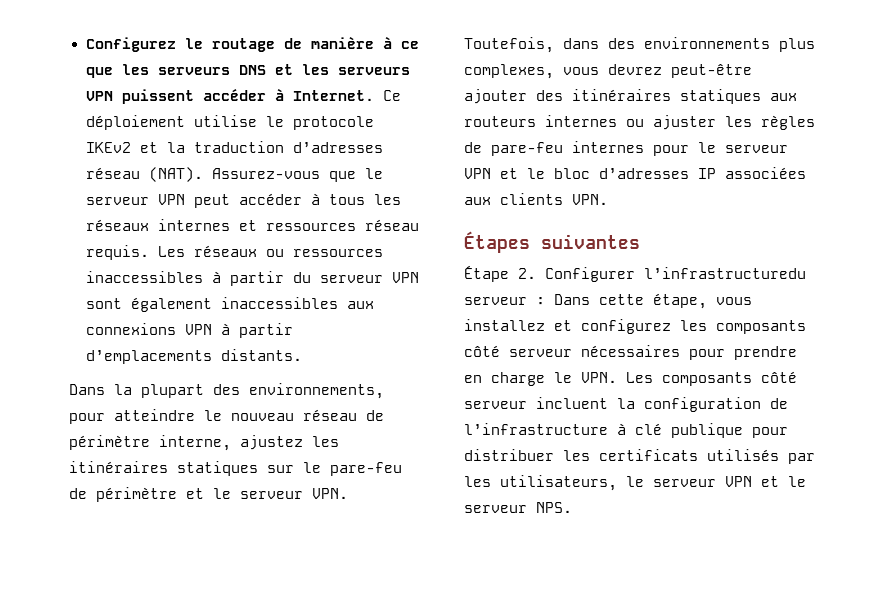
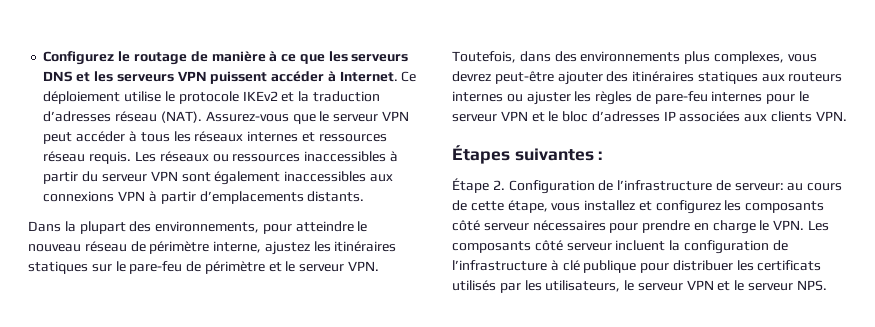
(640, 241) none -> [598,151,603,160] :
[545,267,806,282] [464,294,590,305] Configurer l’infrastructuredu serveur : Dans -> [508,180,843,194] [452,200,467,211] Configuration de l’infrastructure de serveur: au cours de

